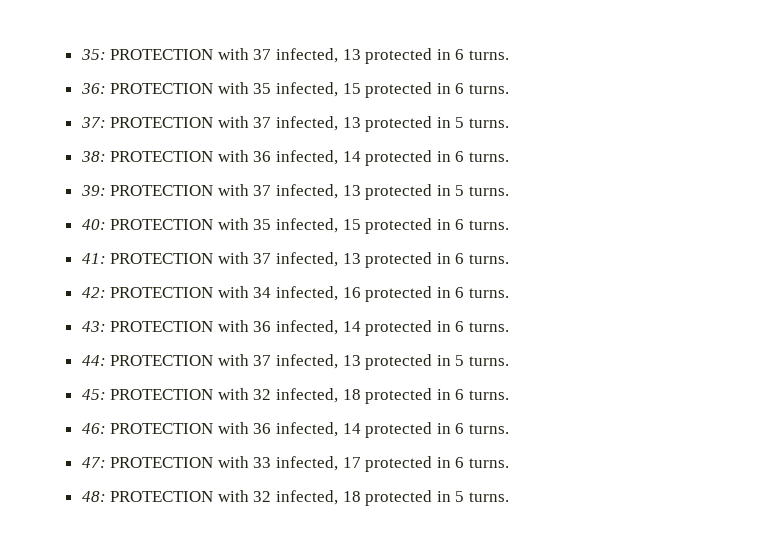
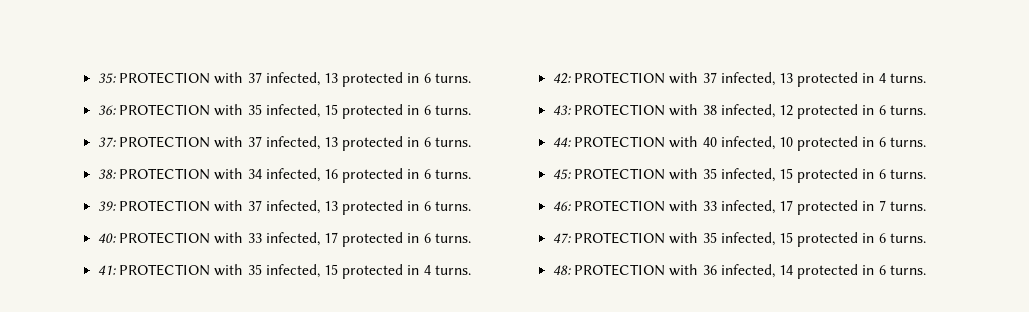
[455,117,465,128] 5 -> [423,137,431,147] 6
[253,150,361,165] 36 infected, 14 -> [247,168,338,182] 34 infected, 16
[455,185,465,196] 5 -> [423,201,431,211] 6
[253,218,510,234] [81,252,510,268] [81,286,510,302] [81,320,510,336] [81,354,510,370] [81,388,510,404] [81,422,510,438] [81,456,510,472] [81,490,510,506] 35 infected, 15 protected in 6 turns. // 41: PROTECTION with 37 infected, 13 protected in 6 turns. // 42: PROTECTION with 34 infected, 16 protected in 6 turns. // 43: PROTECTION with 36 infected, 14 protected in 6 turns. // 44: PROTECTION with 37 infected, 13 protected in 5 turns. // 45: PROTECTION with 32 infected, 18 protected in 6 turns. // 46: PROTECTION with 36 infected, 14 protected in 6 turns. // 47: PROTECTION with 33 infected, 17 protected in 6 turns. // 48: PROTECTION with 32 infected, 18 protected in 5 turns. -> [247,232,471,247] [98,264,471,279] [553,72,926,87] [553,104,926,119] [553,136,926,151] [553,168,926,183] [553,200,926,215] [553,232,926,247] [553,264,926,279] 33 infected, 17 protected in 6 turns. // 41: PROTECTION with 35 infected, 15 protected in 4 turns. // 42: PROTECTION with 37 infected, 13 protected in 4 turns. // 43: PROTECTION with 38 infected, 12 protected in 6 turns. // 44: PROTECTION with 40 infected, 10 protected in 6 turns. // 45: PROTECTION with 35 infected, 15 protected in 6 turns. // 46: PROTECTION with 33 infected, 17 protected in 7 turns. // 47: PROTECTION with 35 infected, 15 protected in 6 turns. // 48: PROTECTION with 36 infected, 14 protected in 6 turns.

